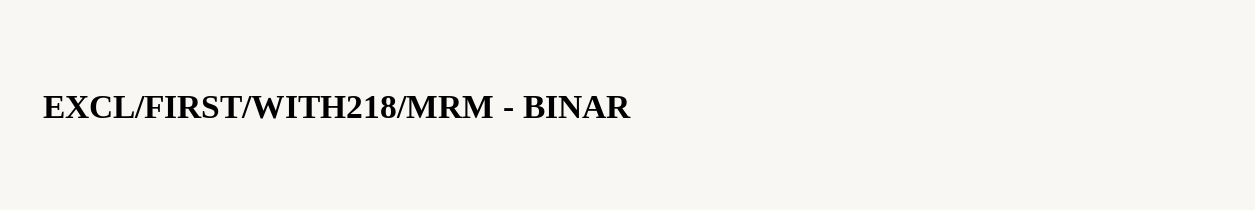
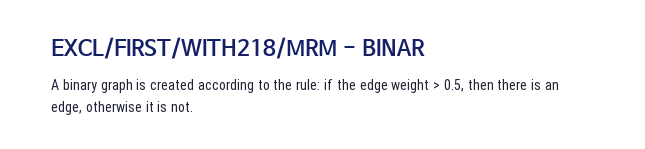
(632, 107) none -> [51,79,560,93] [51,101,194,115] // A binary graph is created according to the rule: if the edge weight > 0.5, then there is an edge, otherwise it is not.

